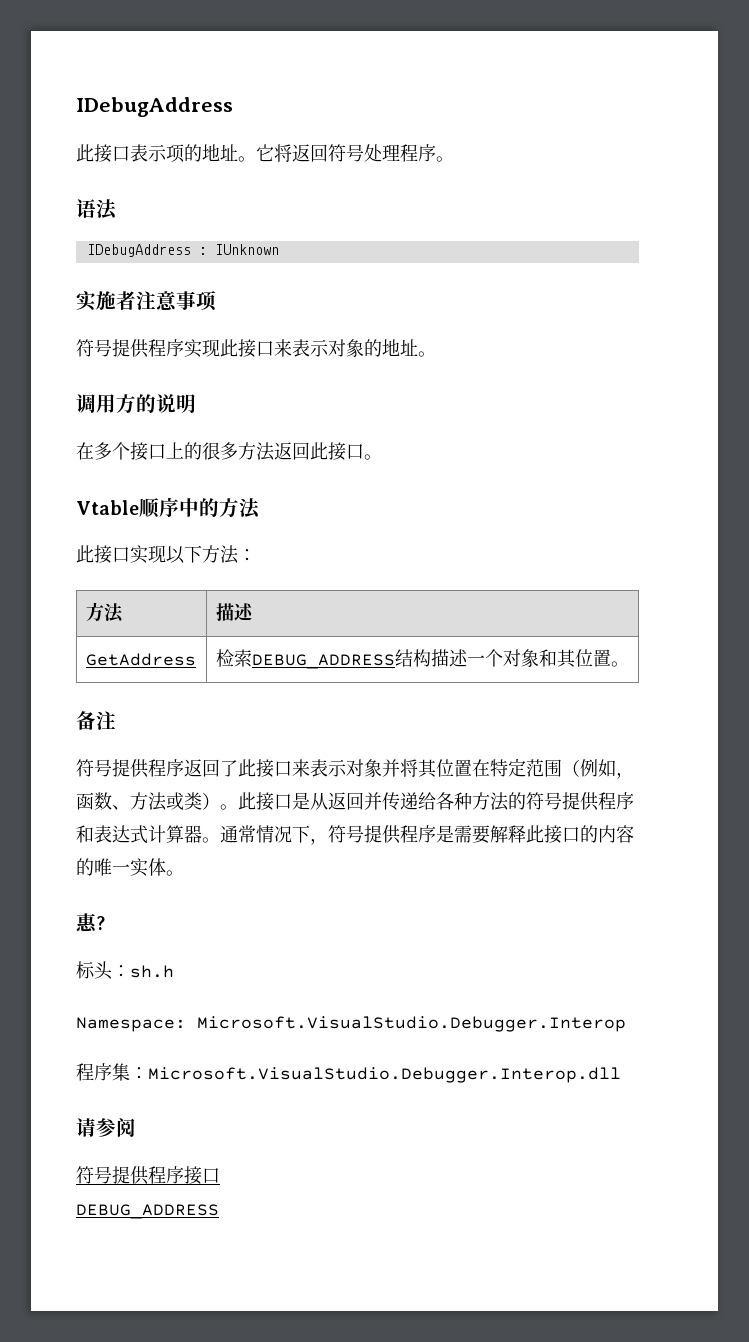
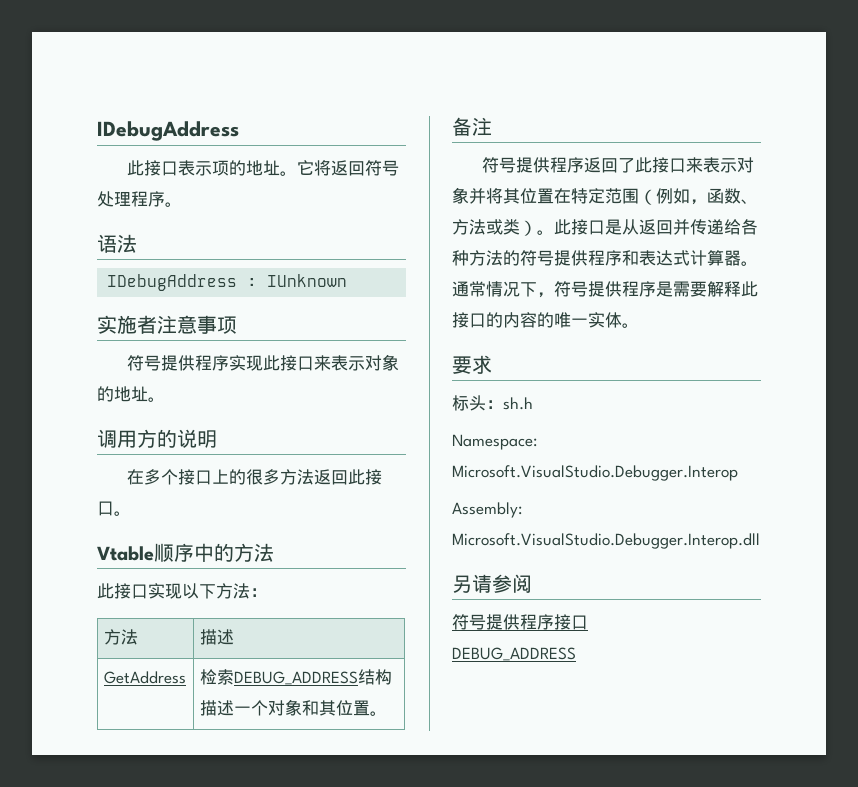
[76,913,105,933] 惠? -> [452,355,492,374] 要求
[76,1063,148,1081] 程序集： -> [452,502,522,518] Assembly:
(621, 1075) none -> [452,575,472,593] 另

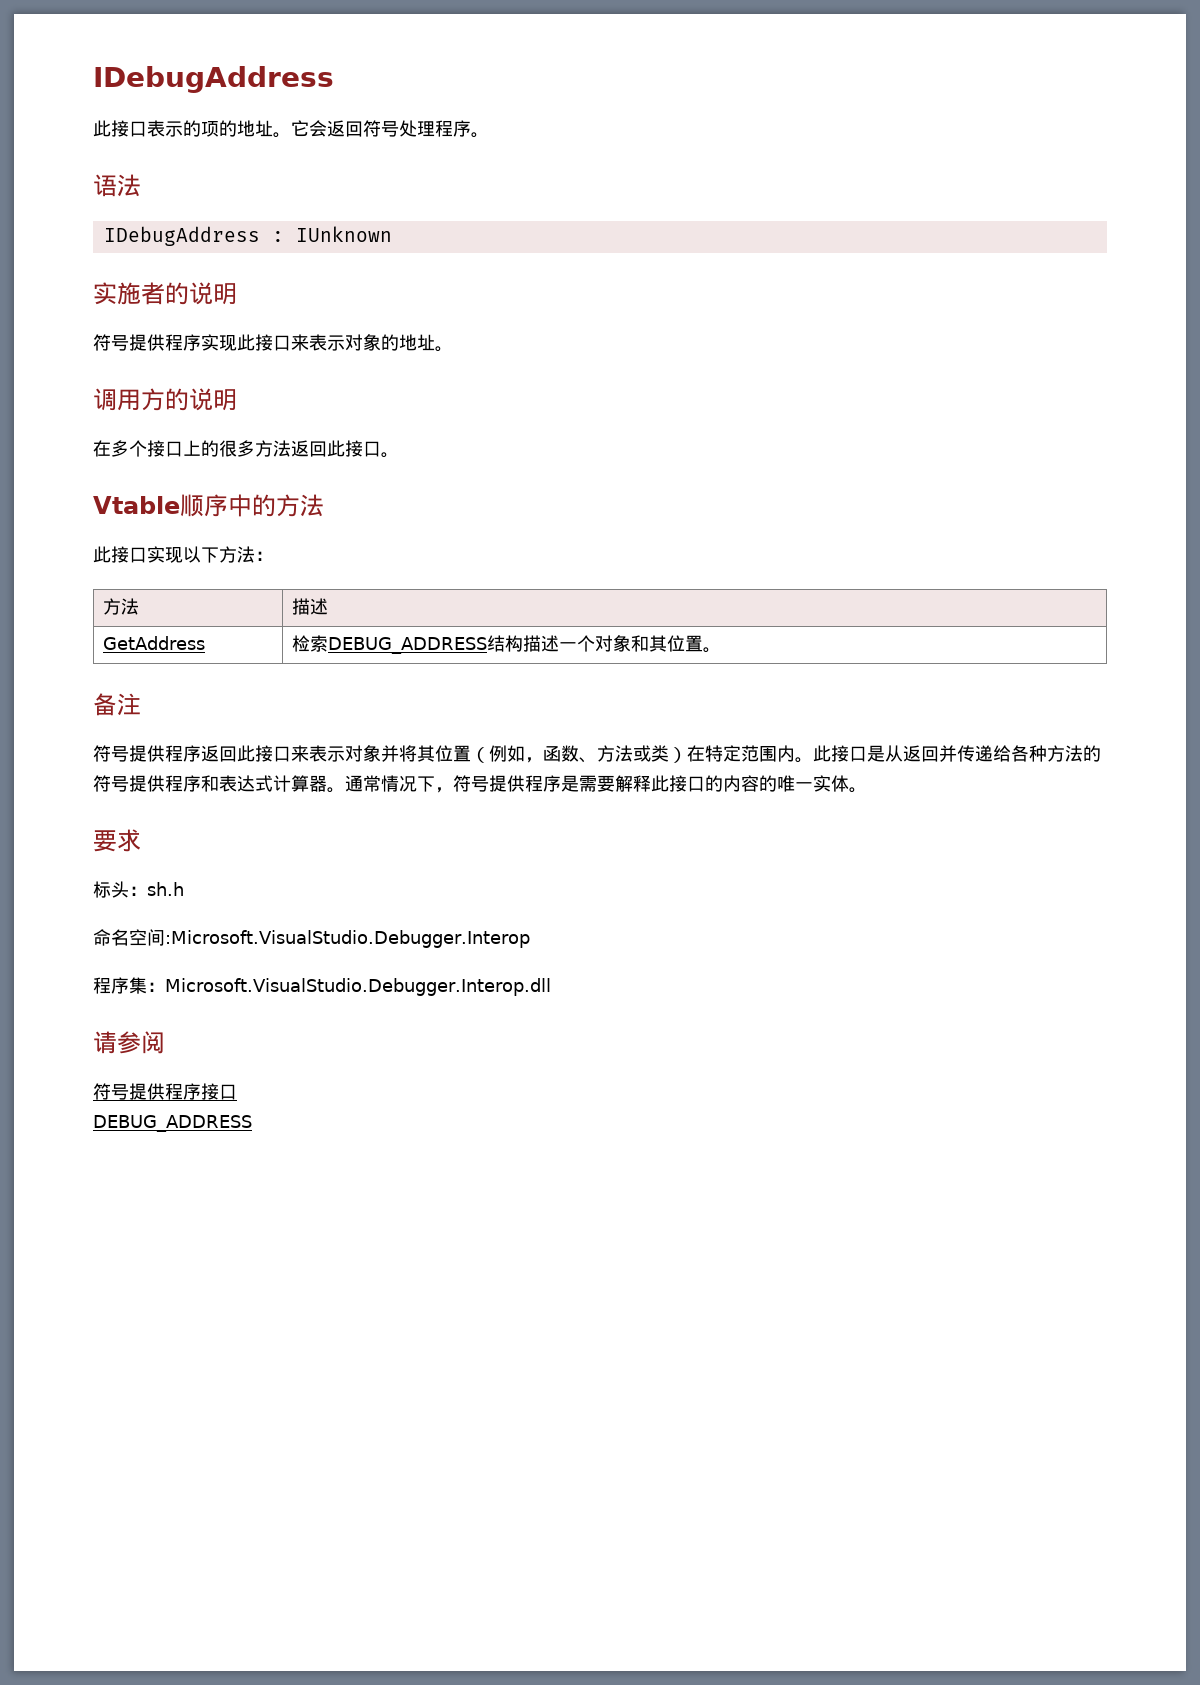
(212, 168) none -> [183,120,201,137] 的
[313,160,331,176] 将 -> [309,120,327,137] 会
[157,315,237,334] 注意事项 -> [165,282,237,305] 的说明
[617,158,635,173] 了 -> (237, 754) none
[554,188,639,204] 在特定范围 -> (471, 753) none
(537, 228) none -> [687,745,795,762] 在特定范围内
[452,434,537,450] [452,465,738,481] [452,502,522,518] Namespace: Microsoft.VisualStudio.Debugger.Interop // Assembly: -> [93,929,530,948] [93,977,165,994] 命名空间:Microsoft.VisualStudio.Debugger.Interop // 程序集：
[452,575,472,593] 另 -> (551, 987) none

